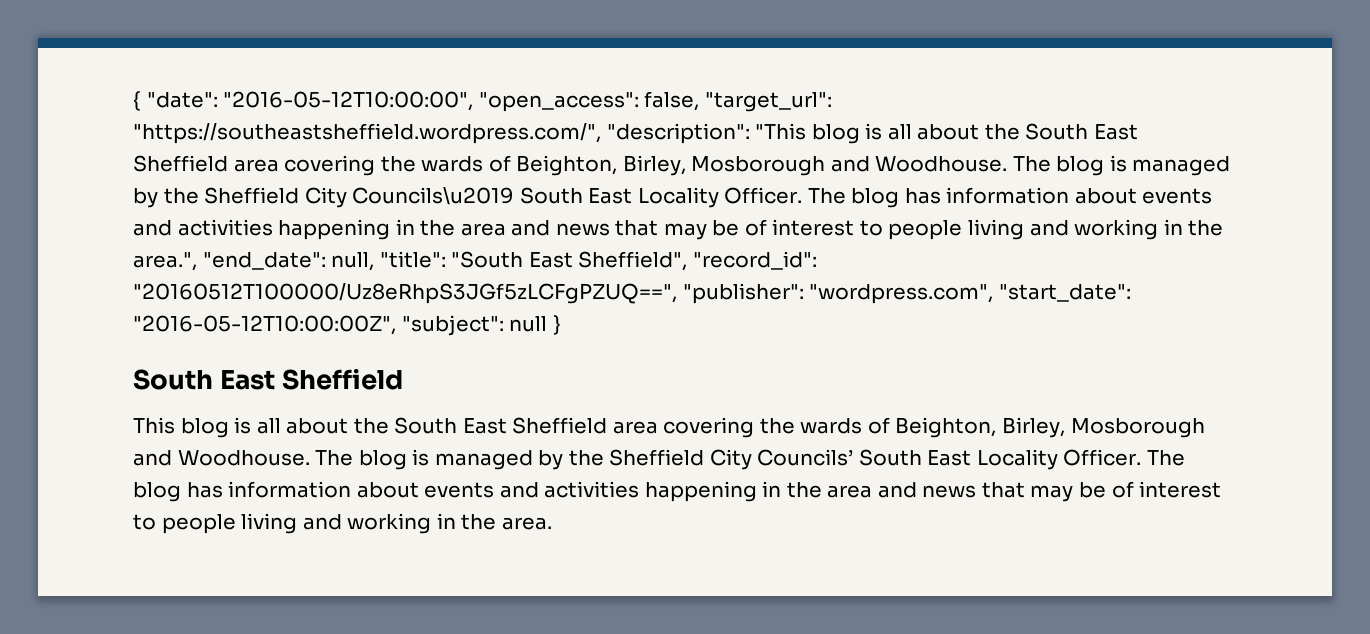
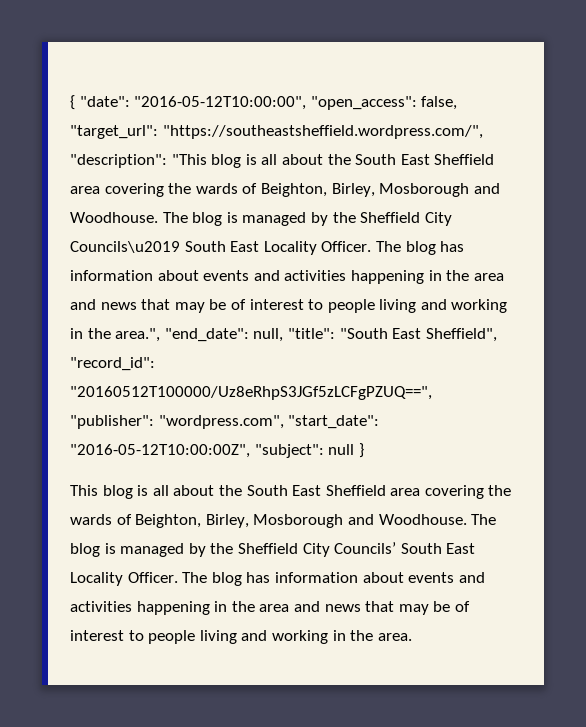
[133,369,404,390] // South East Sheffield -> (364, 450) none

